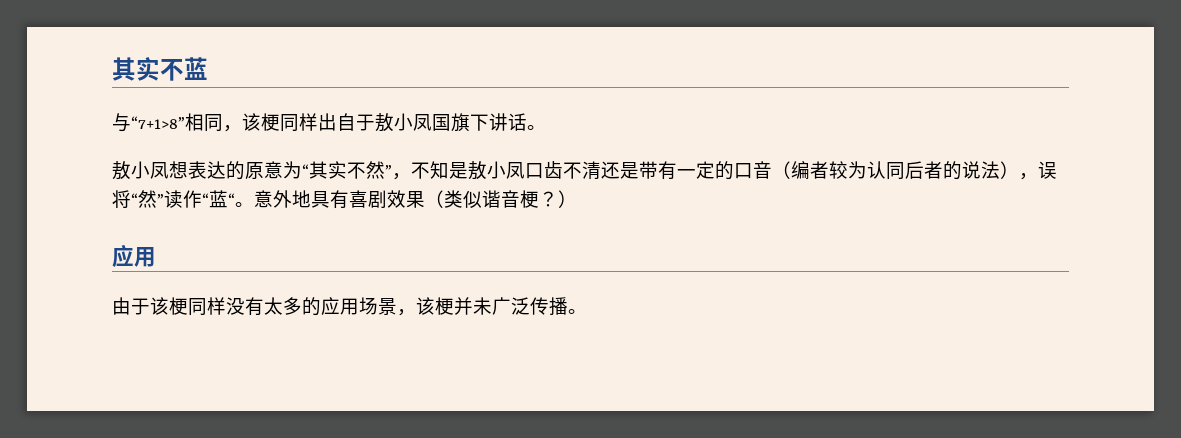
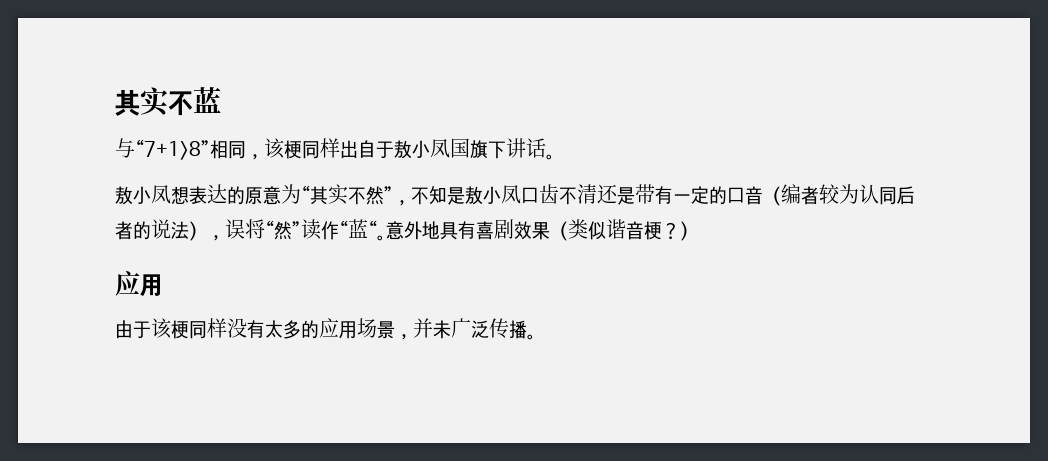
[416,297,454,315] 该梗 -> (413, 337) none

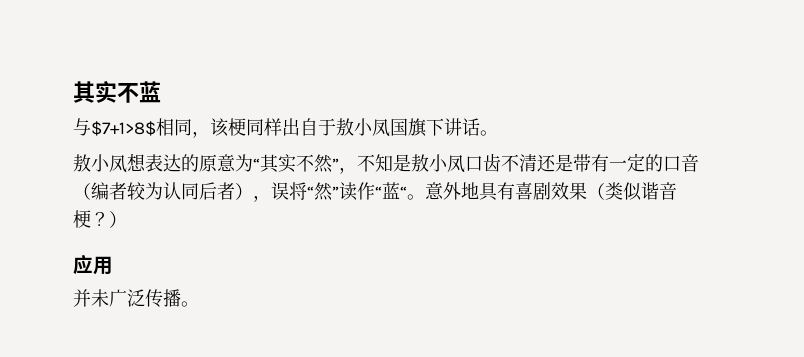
[135,139,210,160] “7+1>8” -> [91,121,156,136] $7+1>8$
[133,219,189,240] 的说法 -> (235, 191) none
[115,318,413,340] 由于该梗同样没有太多的应用场景， -> (113, 265) none

